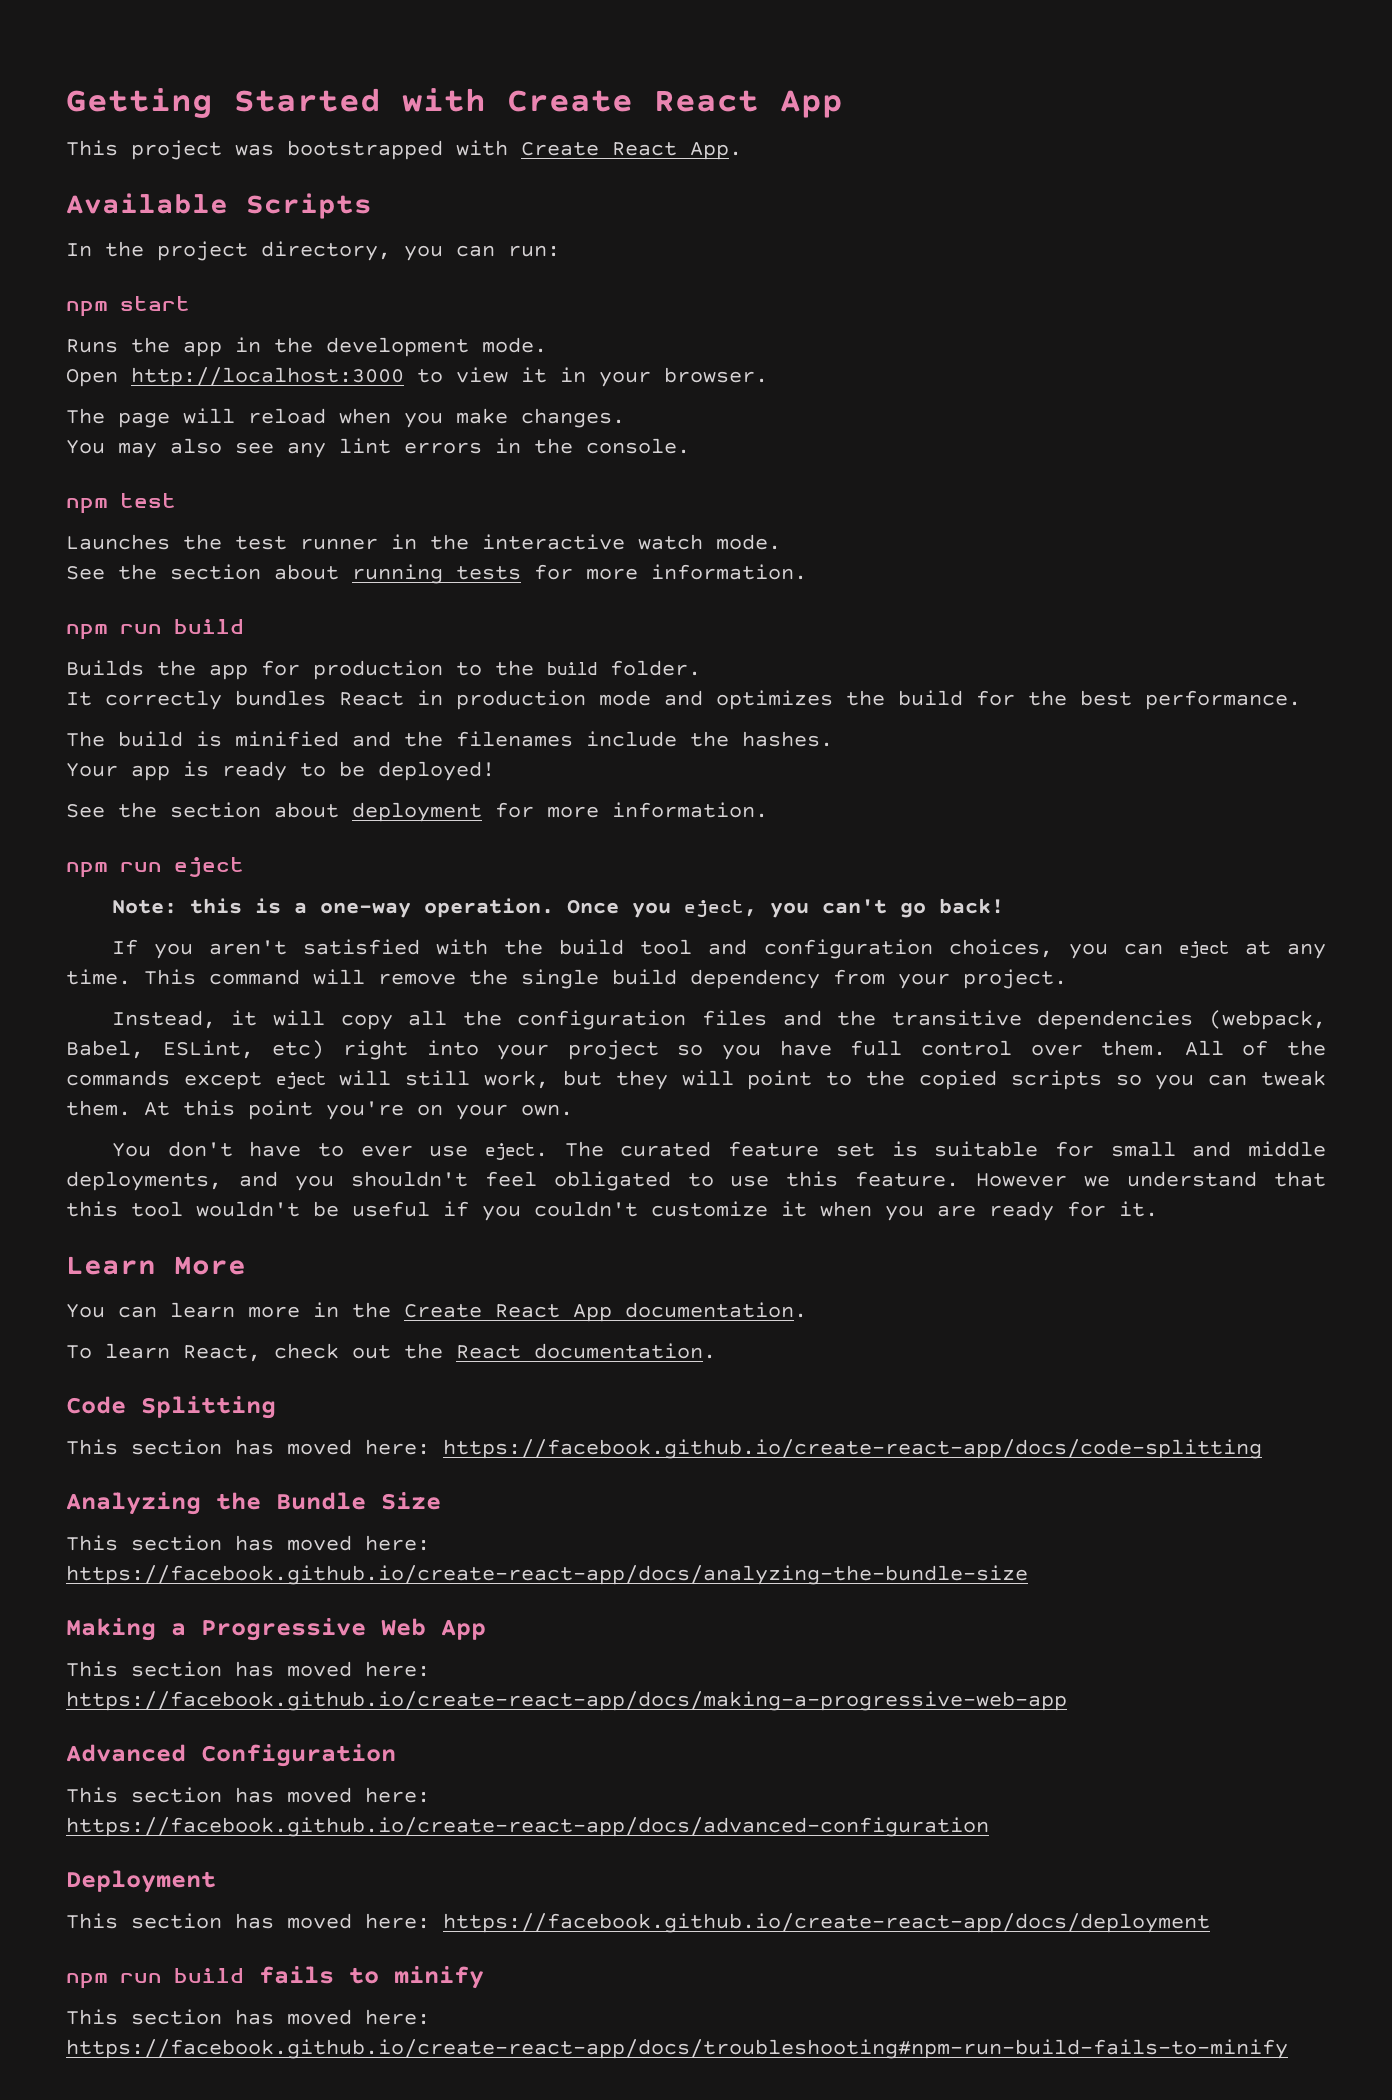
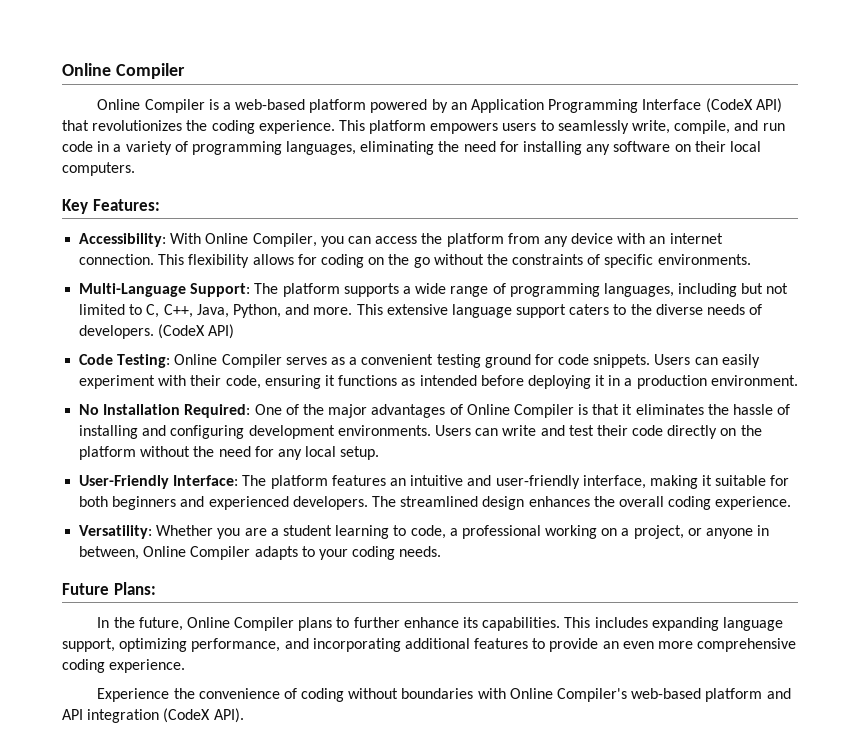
[66,88,843,118] [66,140,742,160] [66,193,372,219] [66,241,560,261] [66,296,190,317] [66,337,547,357] [66,367,768,387] [66,408,625,428] [66,438,690,458] [66,493,176,514] [66,534,781,550] [66,564,807,584] [66,619,244,640] [66,660,701,680] [66,690,1301,710] [66,731,833,747] [66,761,495,781] [66,802,768,822] [66,857,244,878] [111,898,1004,918] [111,939,1326,959] [66,969,1067,989] [111,1010,1326,1030] [66,1040,1326,1060] [66,1070,1326,1090] [66,1100,573,1120] [111,1141,1326,1160] [66,1171,1326,1191] [66,1201,1158,1221] [66,1256,246,1275] [66,1302,807,1322] [66,1343,716,1362] [66,1396,276,1419] [66,1439,1262,1459] [66,1492,441,1515] [66,1535,430,1551] [66,1565,1028,1585] [66,1618,486,1641] [66,1661,430,1677] [66,1691,1067,1711] [66,1744,396,1767] [66,1787,430,1803] [66,1817,989,1837] [66,1870,216,1893] [66,1913,1210,1933] [66,1966,484,1989] [66,2009,430,2025] [66,2039,1288,2059] Getting Started with Create React App // This project was bootstrapped with Create React App. // Available Scripts // In the project directory, you can run: // npm start // Runs the app in the development mode. // Open http://localhost:3000 to view it in your browser. // The page will reload when you make changes. // You may also see any lint errors in the console. // npm test // Launches the test runner in the interactive watch mode. // See the section about running tests for more information. // npm run build // Builds the app for production to the build folder. // It correctly bundles React in production mode and optimizes the build for the best performance. // The build is minified and the filenames include the hashes. // Your app is ready to be deployed! // See the section about deployment for more information. // npm run eject // Note: this is a one-way operation. Once you eject, you can't go back! // If you aren't satisfied with the build tool and configuration choices, you can eject at any time. This command will remove the single build dependency from your project. // Instead, it will copy all the configuration files and the transitive dependencies (webpack, Babel, ESLint, etc) right into your project so you have full control over them. All of the commands except eject will still work, but they will point to the copied scripts so you can tweak them. At this point you're on your own. // You don't have to ever use eject. The curated feature set is suitable for small and middle deployments, and you shouldn't feel obligated to use this feature. However we understand that this tool wouldn't be useful if you couldn't customize it when you are ready for it. // Learn More // You can learn more in the Create React App documentation. // To learn React, check out the React documentation. // Code Splitting // This section has moved here: https://facebook.github.io/create-react-app/docs/code-splitting // Analyzing the Bundle Size // This section has moved here: https://facebook.github.io/create-react-app/docs/analyzing-the-bundle-size // Making a Progressive Web App // This section has moved here: https://facebook.github.io/create-react-app/docs/making-a-progressive-web-app // Advanced Configuration // This section has moved here: https://facebook.github.io/create-react-app/docs/advanced-configuration // Deployment // This section has moved here: https://facebook.github.io/create-react-app/docs/deployment // npm run build fails to minify // This section has moved here: https://facebook.github.io/create-react-app/docs/troubleshooting#npm-run-build-fails-to-minify -> [62,63,185,79] [97,98,782,113] [62,120,785,134] [62,141,761,155] [62,162,135,176] [62,199,160,214] [79,233,723,247] [79,254,751,268] [79,283,789,297] [79,304,763,318] [79,324,235,339] [79,354,760,368] [79,375,798,389] [79,404,791,418] [79,425,762,439] [79,446,380,460] [79,475,790,489] [79,496,792,510] [79,525,770,539] [79,546,442,560] [62,582,156,595] [97,617,783,631] [62,638,797,652] [62,659,186,673] [97,688,791,702] [62,708,244,723] Online Compiler // Online Compiler is a web-based platform powered by an Application Programming Interface (CodeX API) that revolutionizes the coding experience. This platform empowers users to seamlessly write, compile, and run code in a variety of programming languages, eliminating the need for installing any software on their local computers. // Key Features: // Accessibility: With Online Compiler, you can access the platform from any device with an internet connection. This flexibility allows for coding on the go without the constraints of specific environments. // Multi-Language Support: The platform supports a wide range of programming languages, including but not limited to C, C++, Java, Python, and more. This extensive language support caters to the diverse needs of developers. (CodeX API) // Code Testing: Online Compiler serves as a convenient testing ground for code snippets. Users can easily experiment with their code, ensuring it functions as intended before deploying it in a production environment. // No Installation Required: One of the major advantages of Online Compiler is that it eliminates the hassle of installing and configuring development environments. Users can write and test their code directly on the platform without the need for any local setup. // User-Friendly Interface: The platform features an intuitive and user-friendly interface, making it suitable for both beginners and experienced developers. The streamlined design enhances the overall coding experience. // Versatility: Whether you are a student learning to code, a professional working on a project, or anyone in between, Online Compiler adapts to your coding needs. // Future Plans: // In the future, Online Compiler plans to further enhance its capabilities. This includes expanding language support, optimizing performance, and incorporating additional features to provide an even more comprehensive coding experience. // Experience the convenience of coding without boundaries with Online Compiler's web-based platform and API integration (CodeX API).

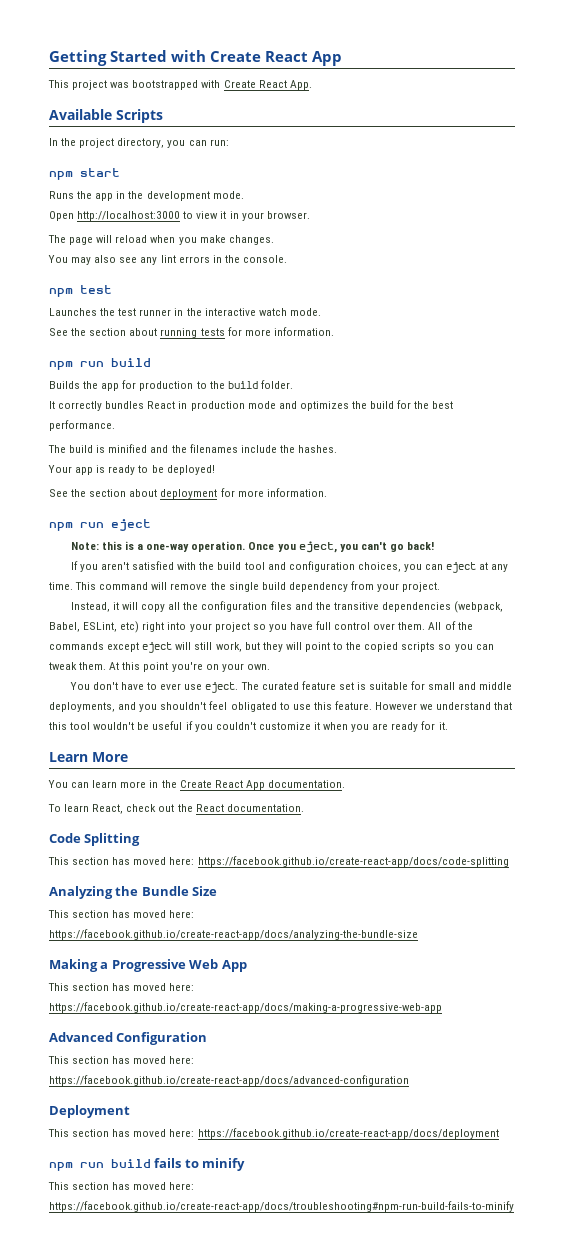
[62,63,185,79] [97,98,782,113] [62,120,785,134] [62,141,761,155] [62,162,135,176] [62,199,160,214] [79,233,723,247] [79,254,751,268] [79,283,789,297] [79,304,763,318] [79,324,235,339] [79,354,760,368] [79,375,798,389] [79,404,791,418] [79,425,762,439] [79,446,380,460] [79,475,790,489] [79,496,792,510] [79,525,770,539] [79,546,442,560] [62,582,156,595] [97,617,783,631] [62,638,797,652] [62,659,186,673] [97,688,791,702] [62,708,244,723] Online Compiler // Online Compiler is a web-based platform powered by an Application Programming Interface (CodeX API) that revolutionizes the coding experience. This platform empowers users to seamlessly write, compile, and run code in a variety of programming languages, eliminating the need for installing any software on their local computers. // Key Features: // Accessibility: With Online Compiler, you can access the platform from any device with an internet connection. This flexibility allows for coding on the go without the constraints of specific environments. // Multi-Language Support: The platform supports a wide range of programming languages, including but not limited to C, C++, Java, Python, and more. This extensive language support caters to the diverse needs of developers. (CodeX API) // Code Testing: Online Compiler serves as a convenient testing ground for code snippets. Users can easily experiment with their code, ensuring it functions as intended before deploying it in a production environment. // No Installation Required: One of the major advantages of Online Compiler is that it eliminates the hassle of installing and configuring development environments. Users can write and test their code directly on the platform without the need for any local setup. // User-Friendly Interface: The platform features an intuitive and user-friendly interface, making it suitable for both beginners and experienced developers. The streamlined design enhances the overall coding experience. // Versatility: Whether you are a student learning to code, a professional working on a project, or anyone in between, Online Compiler adapts to your coding needs. // Future Plans: // In the future, Online Compiler plans to further enhance its capabilities. This includes expanding language support, optimizing performance, and incorporating additional features to provide an even more comprehensive coding experience. // Experience the convenience of coding without boundaries with Online Compiler's web-based platform and API integration (CodeX API). -> [49,50,342,66] [48,80,312,90] [49,109,163,123] [49,138,229,148] [49,168,120,180] [49,191,244,201] [49,211,310,221] [48,235,274,245] [48,255,287,265] [49,285,112,297] [49,308,321,316] [49,327,334,338] [49,358,151,370] [49,380,293,391] [49,400,454,411] [49,420,115,431] [48,444,337,453] [48,465,215,475] [49,488,327,499] [49,519,151,531] [70,541,435,553] [70,561,509,573] [49,581,441,592] [70,601,504,613] [49,621,473,633] [49,642,494,653] [49,662,270,672] [69,681,513,693] [49,701,513,712] [49,721,448,732] [49,752,128,762] [48,780,345,790] [48,804,304,814] [49,833,141,846] [48,856,509,867] [49,886,218,899] [48,910,195,918] [49,929,418,940] [49,959,247,972] [48,983,195,991] [49,1002,442,1013] [49,1032,208,1045] [48,1056,195,1064] [49,1075,409,1086] [49,1105,130,1118] [48,1128,499,1139] [49,1158,246,1171] [48,1182,195,1190] [49,1201,514,1212] Getting Started with Create React App // This project was bootstrapped with Create React App. // Available Scripts // In the project directory, you can run: // npm start // Runs the app in the development mode. // Open http://localhost:3000 to view it in your browser. // The page will reload when you make changes. // You may also see any lint errors in the console. // npm test // Launches the test runner in the interactive watch mode. // See the section about running tests for more information. // npm run build // Builds the app for production to the build folder. // It correctly bundles React in production mode and optimizes the build for the best performance. // The build is minified and the filenames include the hashes. // Your app is ready to be deployed! // See the section about deployment for more information. // npm run eject // Note: this is a one-way operation. Once you eject, you can't go back! // If you aren't satisfied with the build tool and configuration choices, you can eject at any time. This command will remove the single build dependency from your project. // Instead, it will copy all the configuration files and the transitive dependencies (webpack, Babel, ESLint, etc) right into your project so you have full control over them. All of the commands except eject will still work, but they will point to the copied scripts so you can tweak them. At this point you're on your own. // You don't have to ever use eject. The curated feature set is suitable for small and middle deployments, and you shouldn't feel obligated to use this feature. However we understand that this tool wouldn't be useful if you couldn't customize it when you are ready for it. // Learn More // You can learn more in the Create React App documentation. // To learn React, check out the React documentation. // Code Splitting // This section has moved here: https://facebook.github.io/create-react-app/docs/code-splitting // Analyzing the Bundle Size // This section has moved here: https://facebook.github.io/create-react-app/docs/analyzing-the-bundle-size // Making a Progressive Web App // This section has moved here: https://facebook.github.io/create-react-app/docs/making-a-progressive-web-app // Advanced Configuration // This section has moved here: https://facebook.github.io/create-react-app/docs/advanced-configuration // Deployment // This section has moved here: https://facebook.github.io/create-react-app/docs/deployment // npm run build fails to minify // This section has moved here: https://facebook.github.io/create-react-app/docs/troubleshooting#npm-run-build-fails-to-minify

